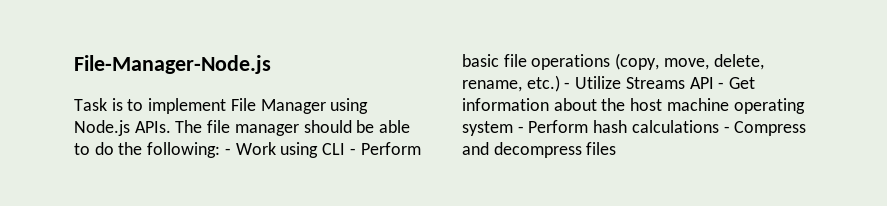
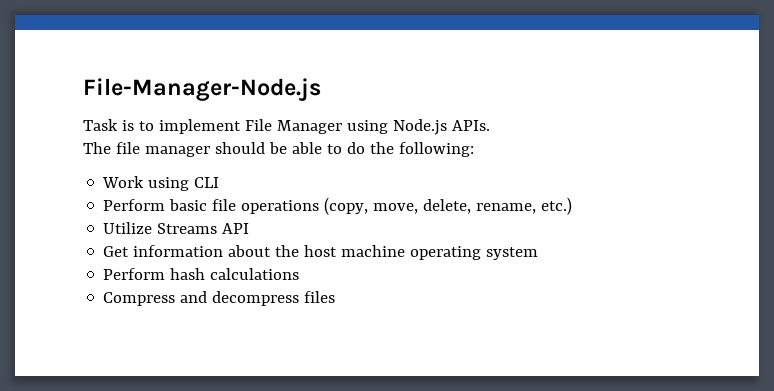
(171, 127) none -> (490, 125) //
[224,148,231,155] - -> (474, 149) //
[349,148,356,155] - -> (220, 182) //
[564,82,571,89] - -> (573, 206) //
[718,82,725,89] - -> (250, 228) //
[517,126,524,133] - -> (539, 253) //
[723,126,730,133] - -> (300, 274) //

